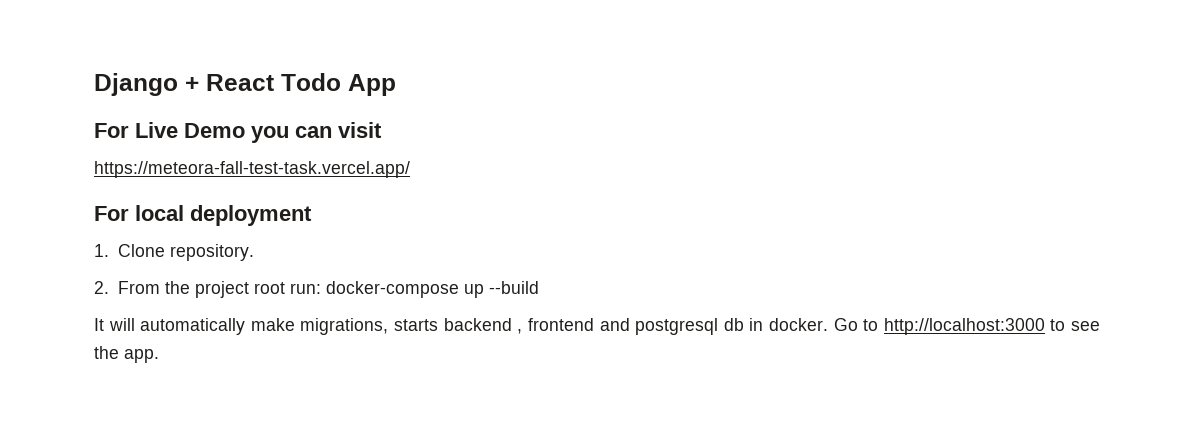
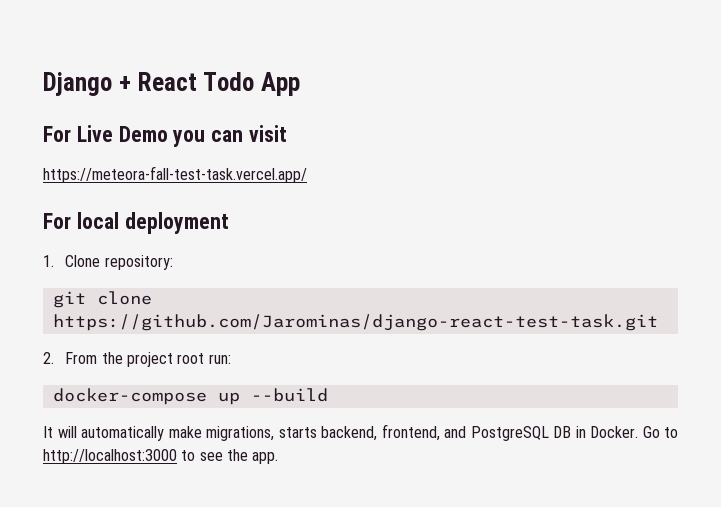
[169,244,254,261] repository. -> [104,255,173,270] [52,291,152,308] [52,314,658,331] repository: // git clone https://github.com/Jarominas/django-react-test-task.git
(321, 288) none -> (231, 359) //
[443,318,828,335] backend , frontend and postgresql db in docker. -> [321,424,638,441] backend, frontend, and PostgreSQL DB in Docker.

